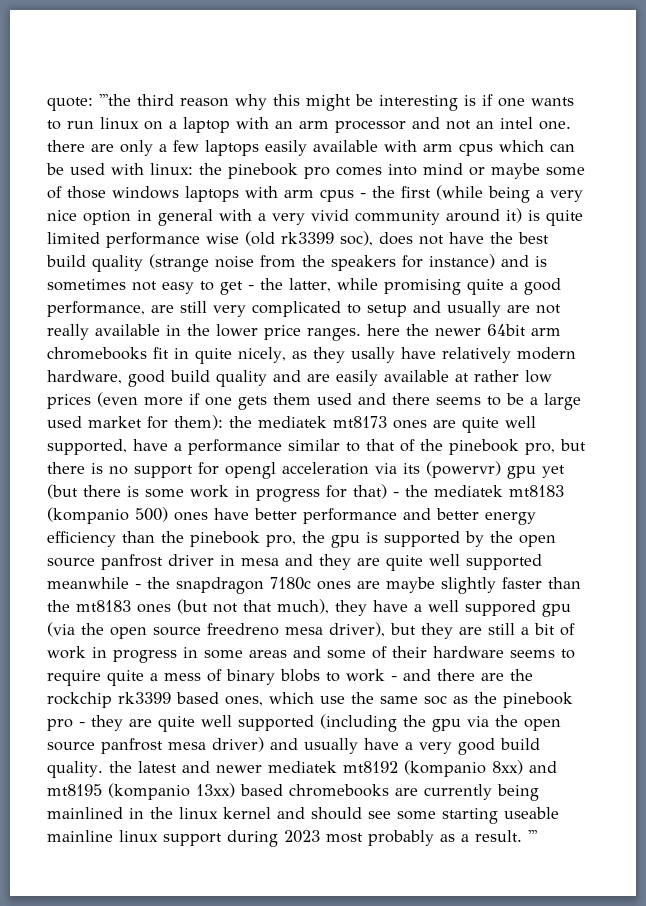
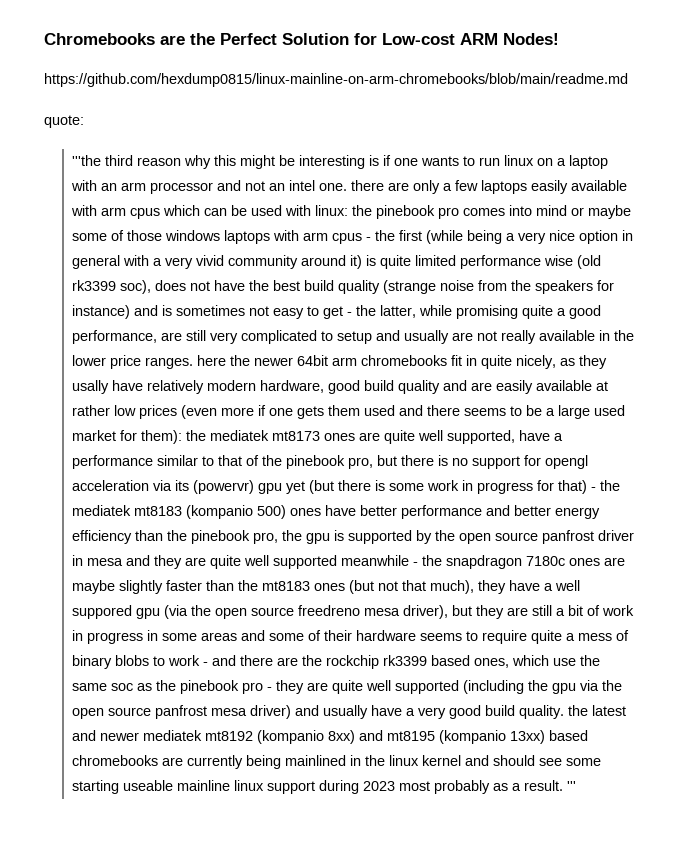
(47, 104) none -> [44,33,559,45] [44,73,628,87] Chromebooks are the Perfect Solution for Low-cost ARM Nodes! // https://github.com/hexdump0815/linux-mainline-on-arm-chromebooks/blob/main/readme.md //
(93, 104) none -> (84, 121) //

